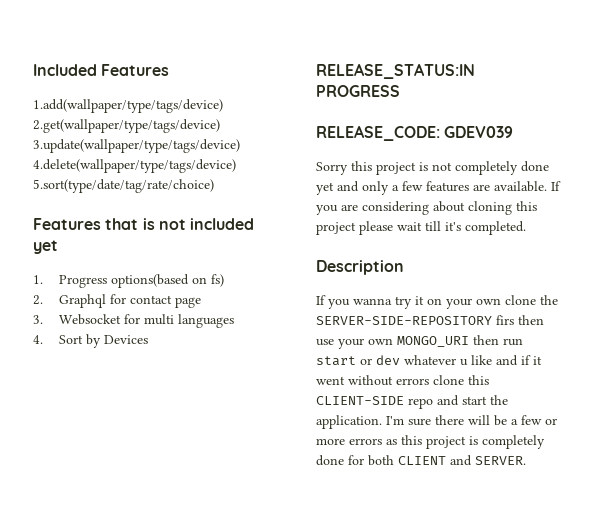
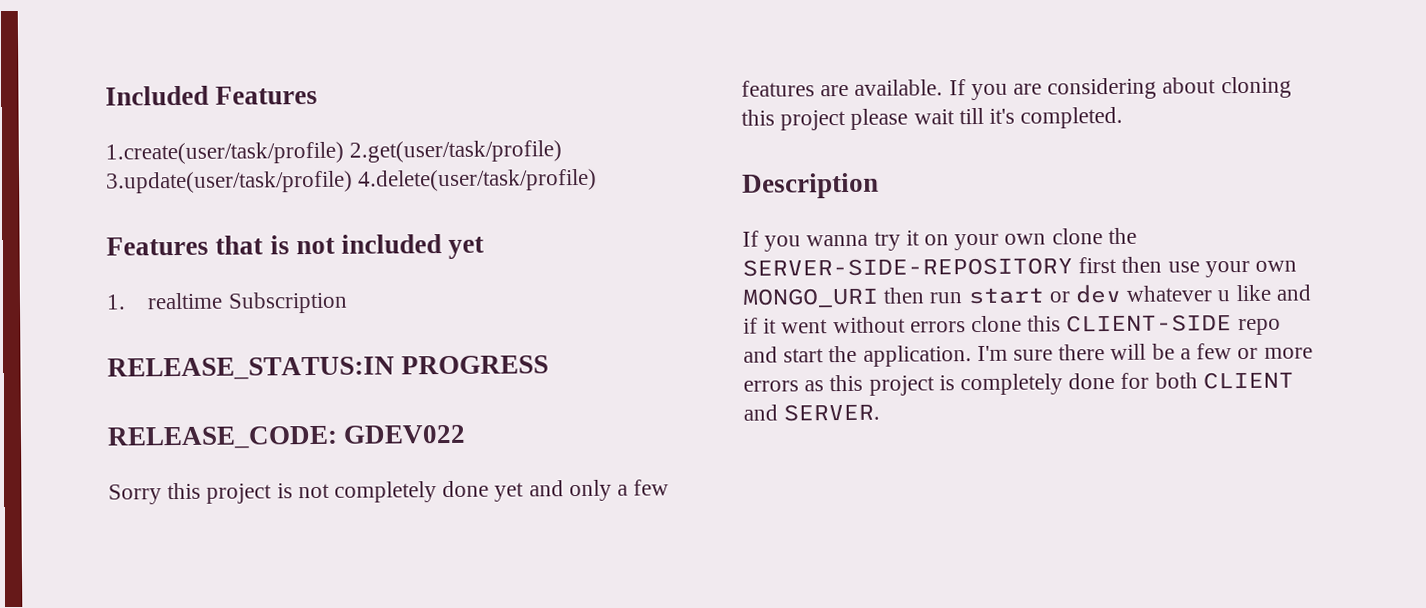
[33,99,223,113] [33,119,220,133] [33,139,240,153] [33,159,236,173] [33,179,214,193] 1.add(wallpaper/type/tags/device) 2.get(wallpaper/type/tags/device) 3.update(wallpaper/type/tags/device) 4.delete(wallpaper/type/tags/device) 5.sort(type/date/tag/rate/choice) -> [105,140,563,165] [105,168,598,194] 1.create(user/task/profile) 2.get(user/task/profile) 3.update(user/task/profile) 4.delete(user/task/profile)
[58,274,224,288] [33,294,201,308] [33,314,234,328] [33,334,148,348] Progress options(based on fs) // 2. Graphql for contact page // 3. Websocket for multi languages // 4. Sort by Devices -> [147,291,348,314] realtime Subscription
[444,126,514,138] GDEV039 -> [343,424,467,444] GDEV022
[496,315,514,325] firs -> [1078,256,1118,274] first

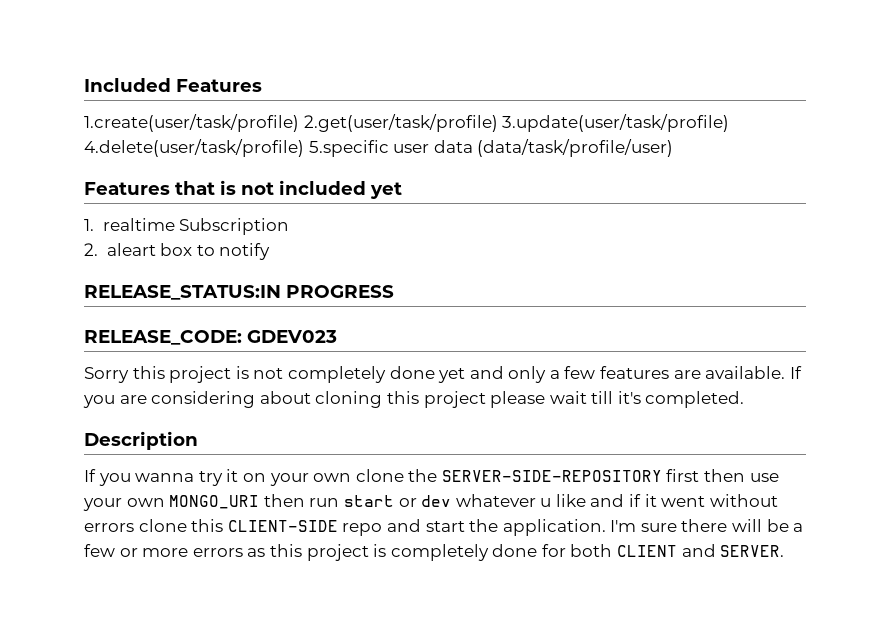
(598, 180) none -> [308,139,674,157] 5.specific user data (data/task/profile/user)
(348, 302) none -> [84,243,271,260] // 2. aleart box to notify
[343,424,467,444] GDEV022 -> [247,330,337,343] GDEV023

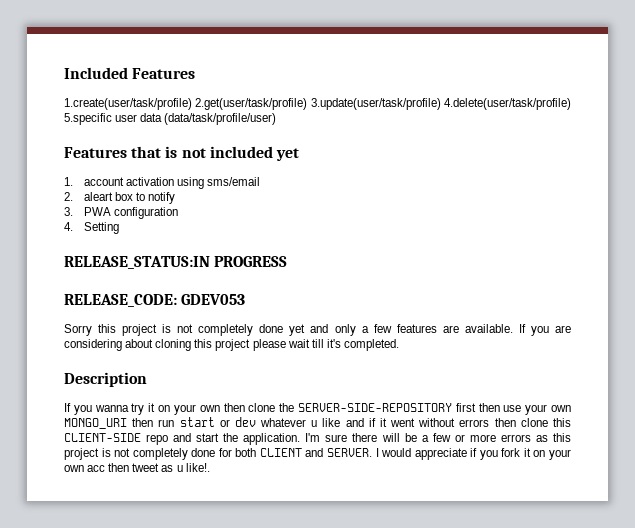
[102,218,290,235] realtime Subscription -> [83,177,261,189] account activation using sms/email
(271, 251) none -> [64,207,179,219] [64,222,119,234] // 3. PWA configuration // 4. Setting
[247,330,337,343] GDEV023 -> [181,294,246,305] GDEV053
(352, 477) none -> [223,403,245,412] then
(134, 527) none -> [494,418,516,427] then
(387, 550) none -> [114,448,131,457] not
(785, 551) none -> [375,448,571,460] [64,463,210,472] I would appreciate if you fork it on your own acc then tweet as u like!.

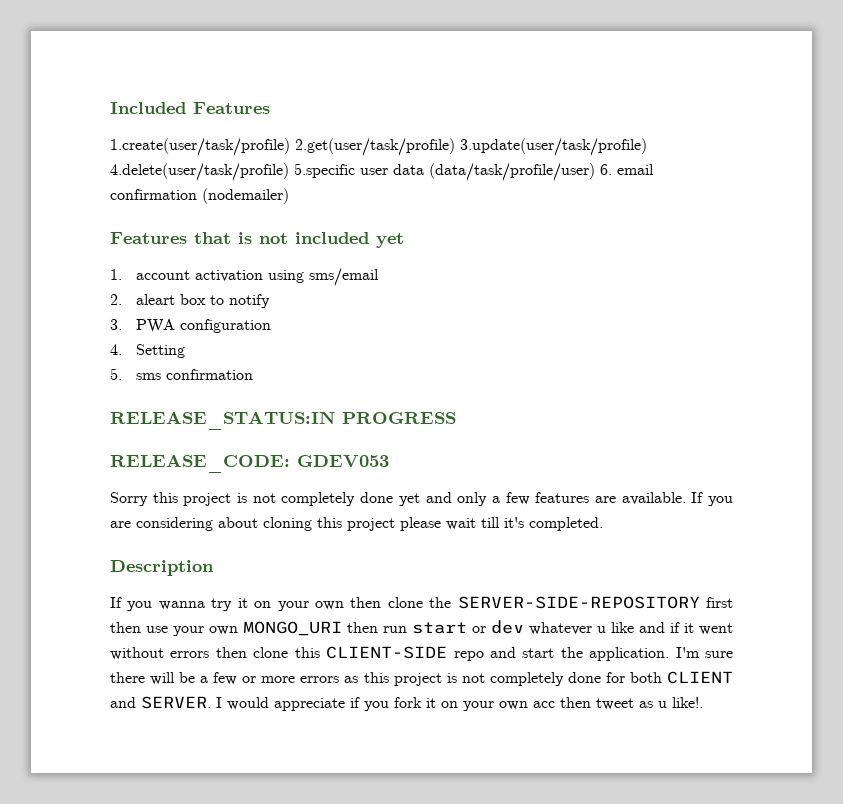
(277, 119) none -> [600,164,654,175] [110,188,289,204] 6. email confirmation (nodemailer)
(119, 228) none -> [110,368,253,380] // 5. sms confirmation

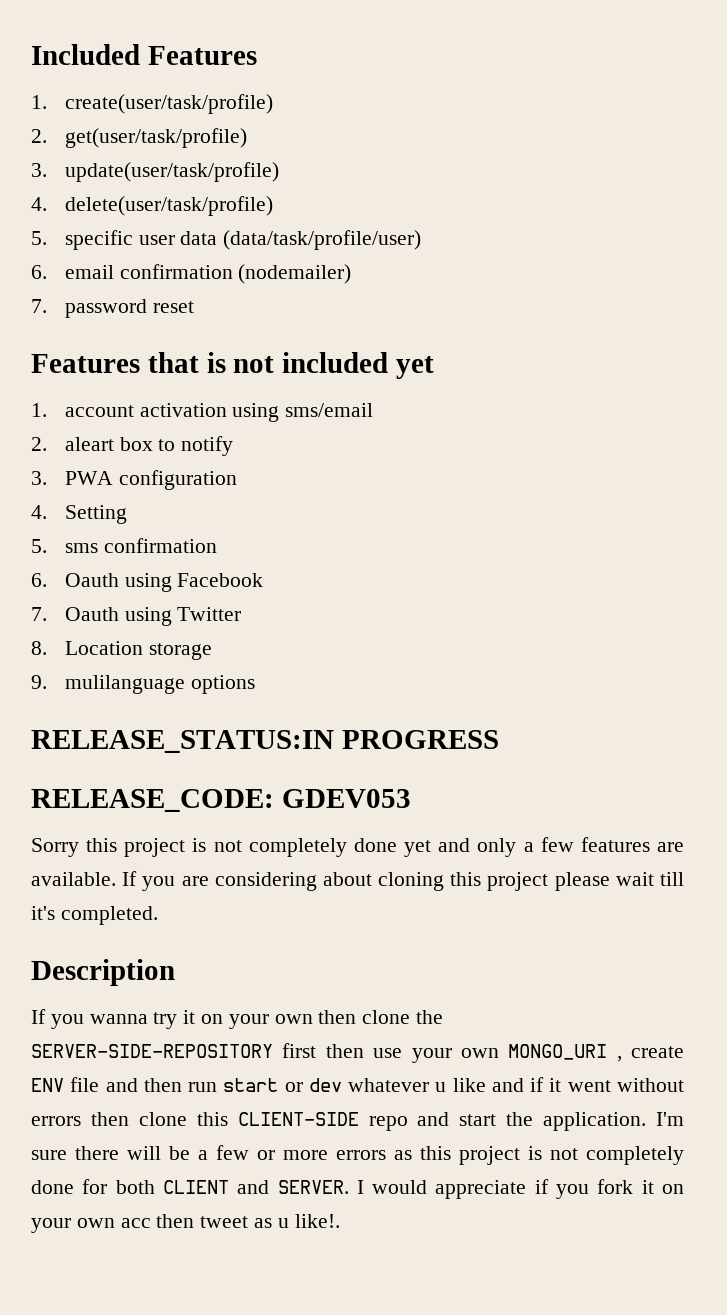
[110,138,647,156] [110,163,355,181] 1.create(user/task/profile) 2.get(user/task/profile) 3.update(user/task/profile) 4.delete(user/task/profile) 5.specific -> [31,94,273,114] [31,128,247,148] [31,162,279,182] [31,196,273,216] [31,230,133,250] 1. create(user/task/profile) // 2. get(user/task/profile) // 3. update(user/task/profile) // 4. delete(user/task/profile) // 5. specific
(595, 172) none -> (422, 240) //
(289, 196) none -> [31,299,194,318] // 7. password reset
(253, 374) none -> [31,573,264,592] [31,607,242,626] [31,641,212,660] [31,675,255,694] // 6. Oauth using Facebook // 7. Oauth using Twitter // 8. Location storage // 9. mulilanguage options
(342, 628) none -> [616,1046,684,1062] [31,1077,138,1092] , create ENV file and

